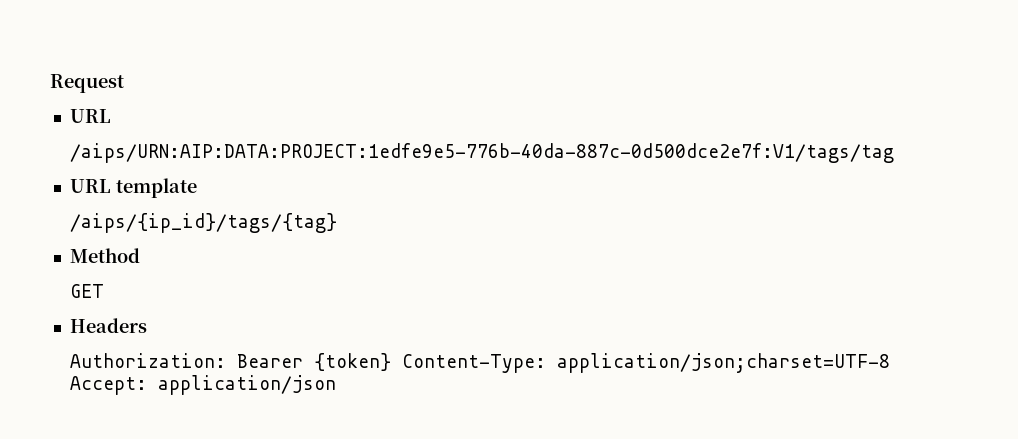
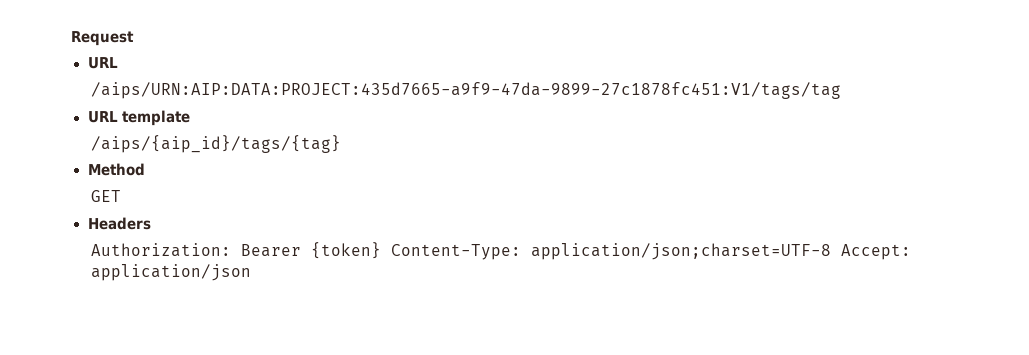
[70,143,895,163] /aips/URN:AIP:DATA:PROJECT:1edfe9e5-776b-40da-887c-0d500dce2e7f:V1/tags/tag -> [91,82,842,99] /aips/URN:AIP:DATA:PROJECT:435d7665-a9f9-47da-9899-27c1878fc451:V1/tags/tag
[70,213,338,233] /aips/{ip_id}/tags/{tag} -> [91,135,342,153] /aips/{aip_id}/tags/{tag}

